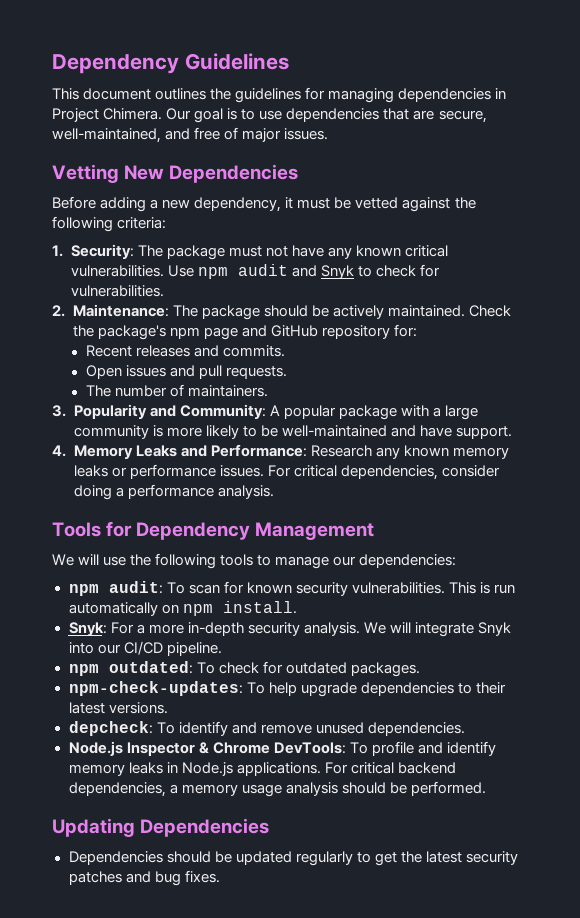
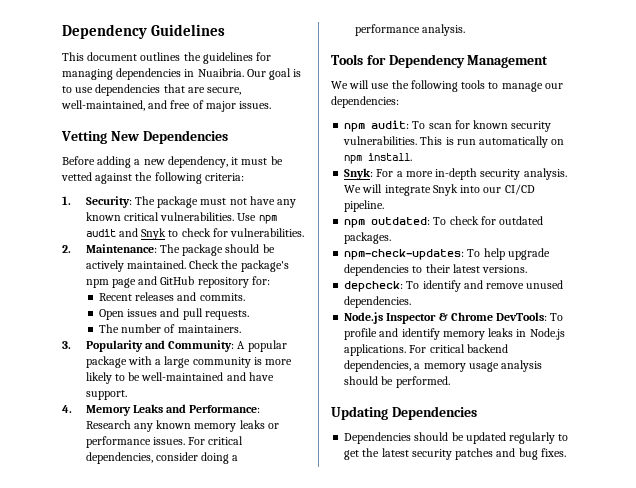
[52,108,163,122] Project Chimera. -> [197,68,244,77] Nuaibria.

